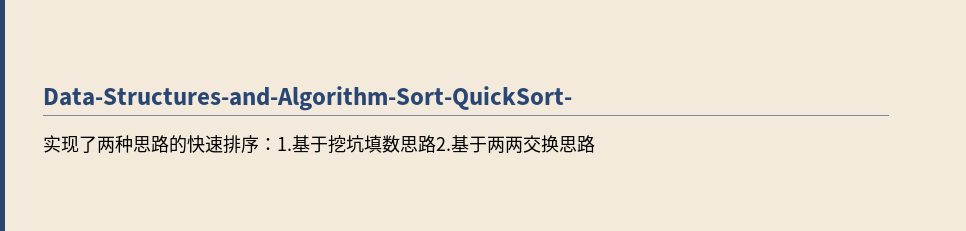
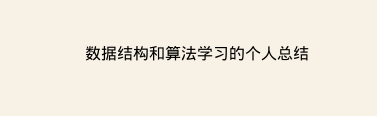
[43,86,572,111] [43,135,595,154] Data-Structures-and-Algorithm-Sort-QuickSort- // 实现了两种思路的快速排序：1.基于挖坑填数思路2.基于两两交换思路 -> [85,45,309,61] 数据结构和算法学习的个人总结

